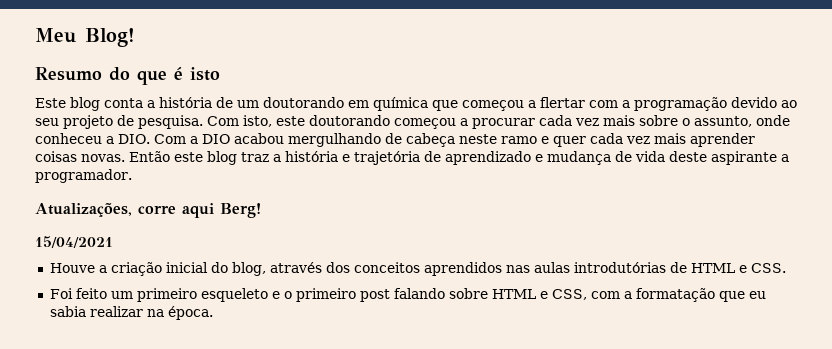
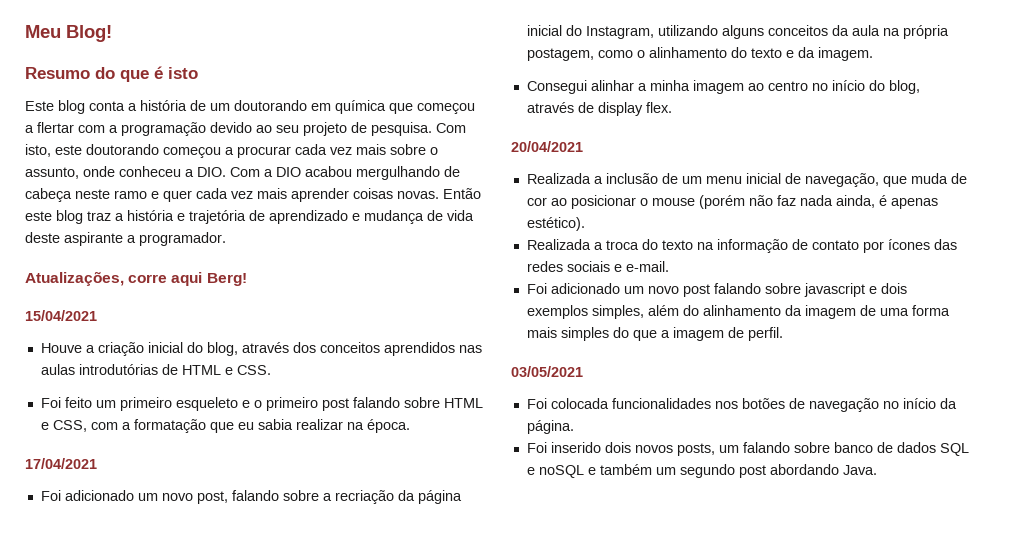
(213, 313) none -> [25,458,97,469] [40,490,462,504] [526,25,949,39] [526,47,873,61] [526,80,920,94] [526,102,672,116] [511,141,583,152] [526,173,967,187] [526,195,938,209] [526,217,585,231] [526,239,957,253] [526,261,669,272] [526,283,907,297] [526,305,950,319] [526,327,783,341] [511,366,583,377] [526,398,957,412] [526,420,574,434] [526,442,969,456] [526,464,877,478] // 17/04/2021 // Foi adicionado um novo post, falando sobre a recriação da página inicial do Instagram, utilizando alguns conceitos da aula na própria postagem, como o alinhamento do texto e da imagem. // Consegui alinhar a minha imagem ao centro no início do blog, através de display flex. // 20/04/2021 // Realizada a inclusão de um menu inicial de navegação, que muda de cor ao posicionar o mouse (porém não faz nada ainda, é apenas estético). // Realizada a troca do texto na informação de contato por ícones das redes sociais e e-mail. // Foi adicionado um novo post falando sobre javascript e dois exemplos simples, além do alinhamento da imagem de uma forma mais simples do que a imagem de perfil. // 03/05/2021 // Foi colocada funcionalidades nos botões de navegação no início da página. // Foi inserido dois novos posts, um falando sobre banco de dados SQL e noSQL e também um segundo post abordando Java.

